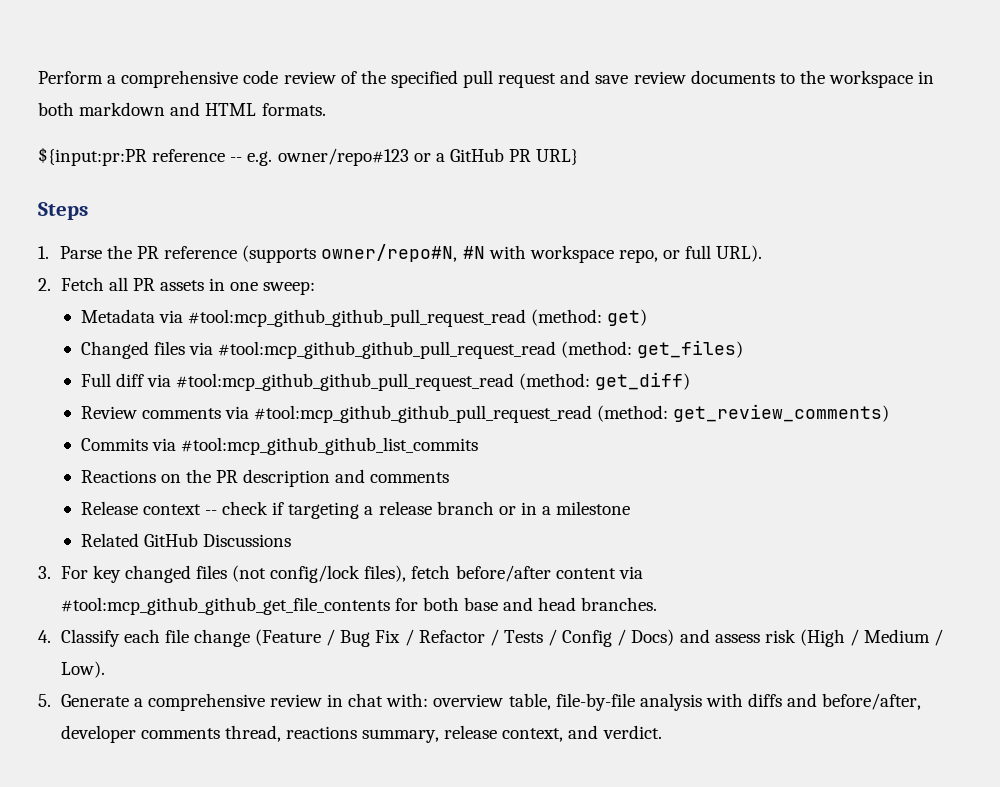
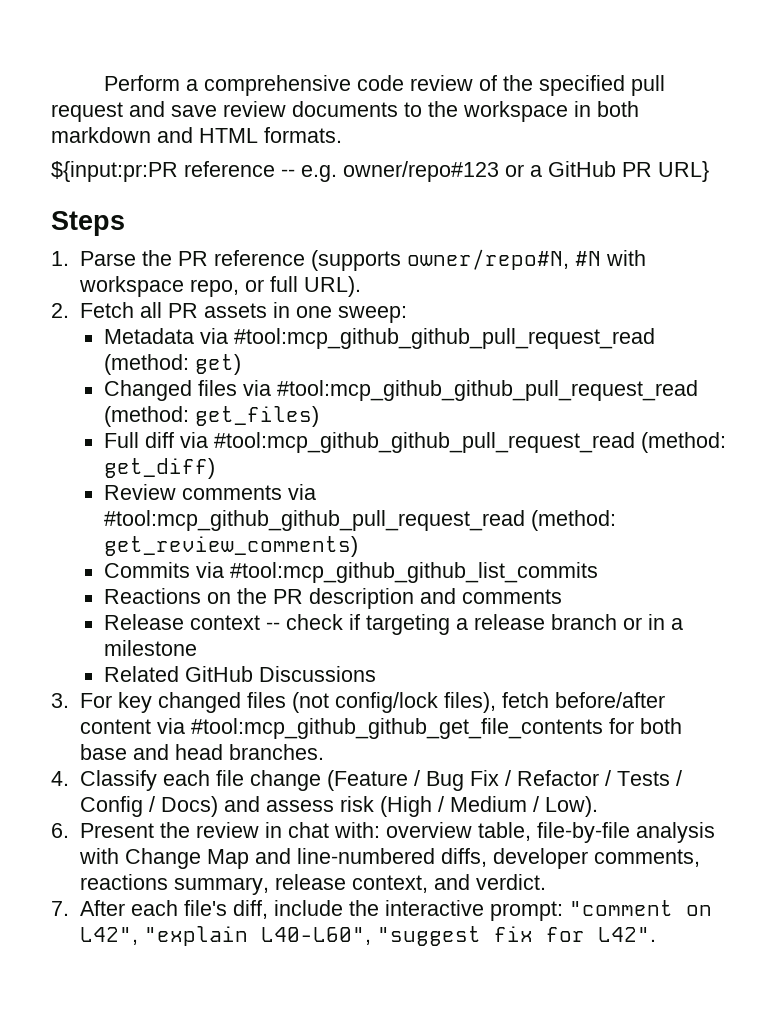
[38,693,265,711] 5. Generate a comprehensive -> [51,822,191,838] 6. Present the
[748,693,922,710] [60,725,281,743] diffs and before/after, developer comments thread, -> [125,848,701,869] Change Map and line-numbered diffs, developer comments,
(662, 732) none -> [51,900,713,921] [80,926,657,946] // 7. After each file's diff, include the interactive prompt: "comment on L42", "explain L40-L60", "suggest fix for L42".

